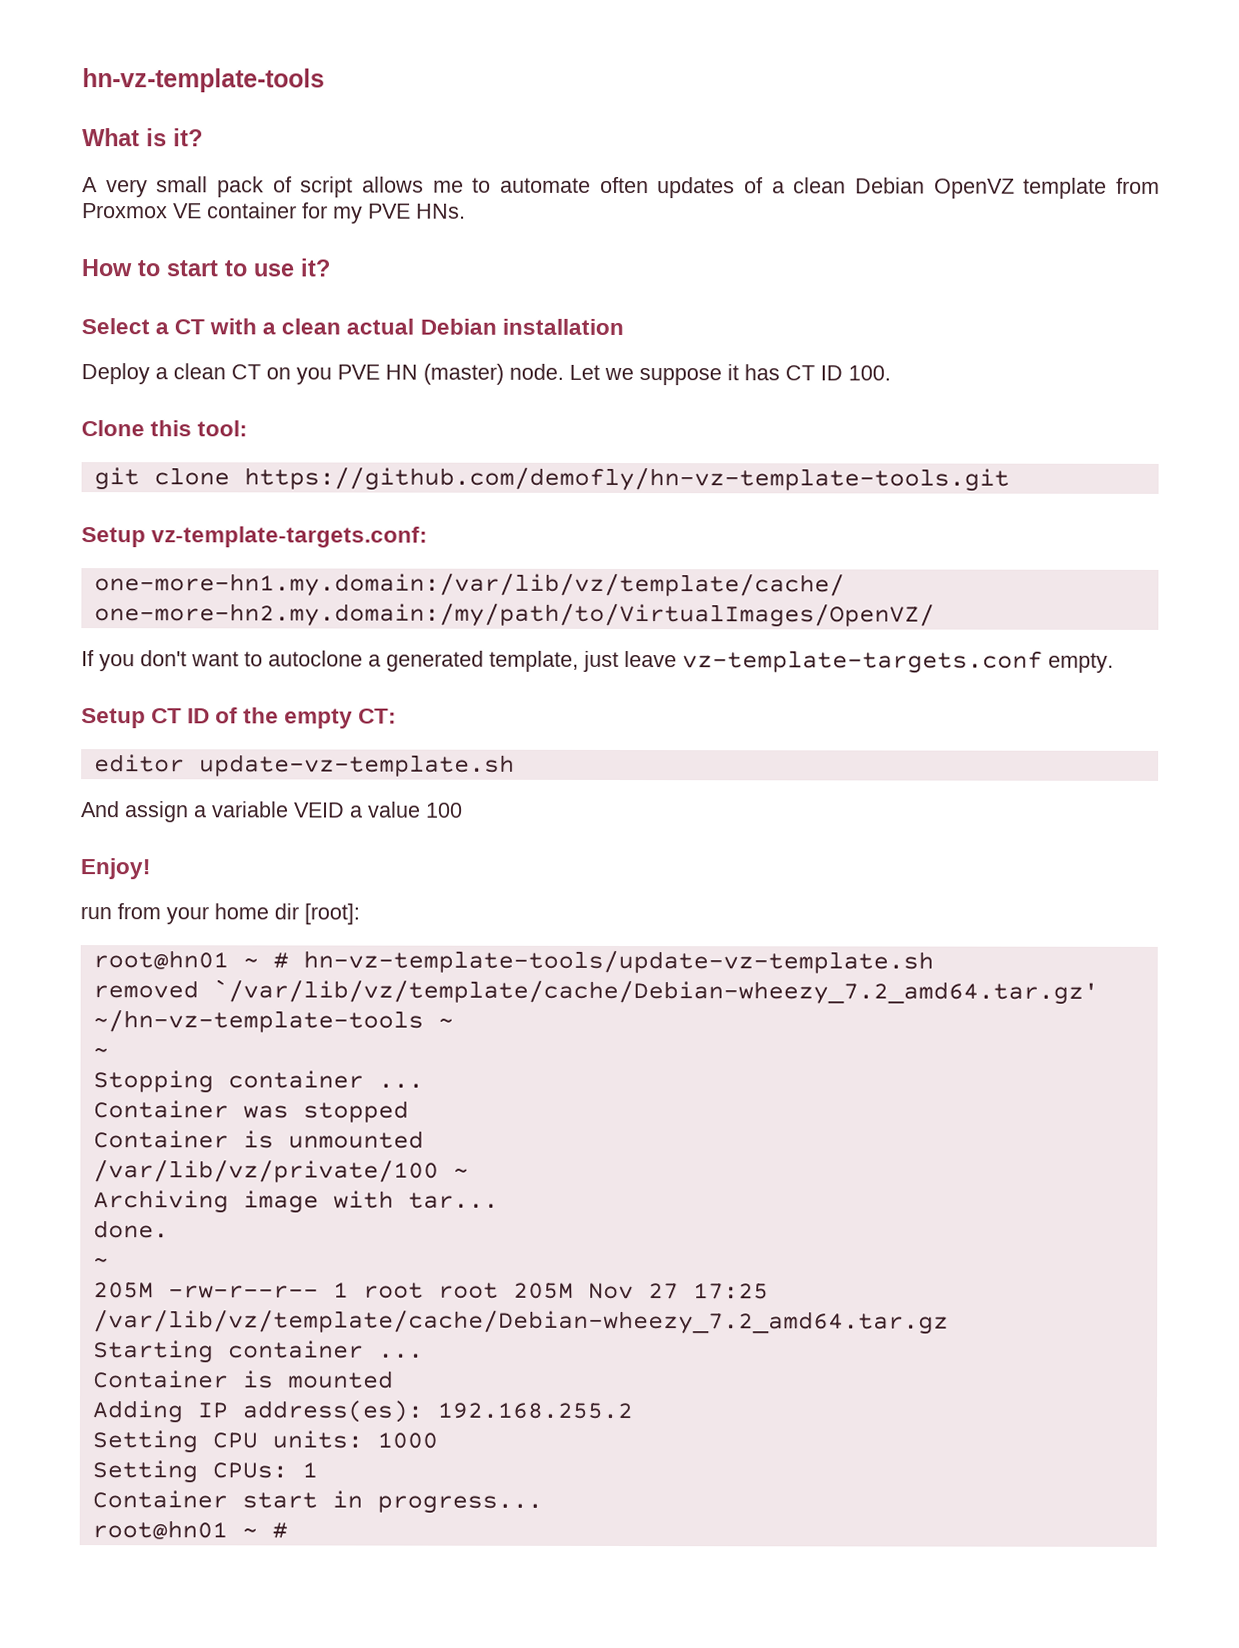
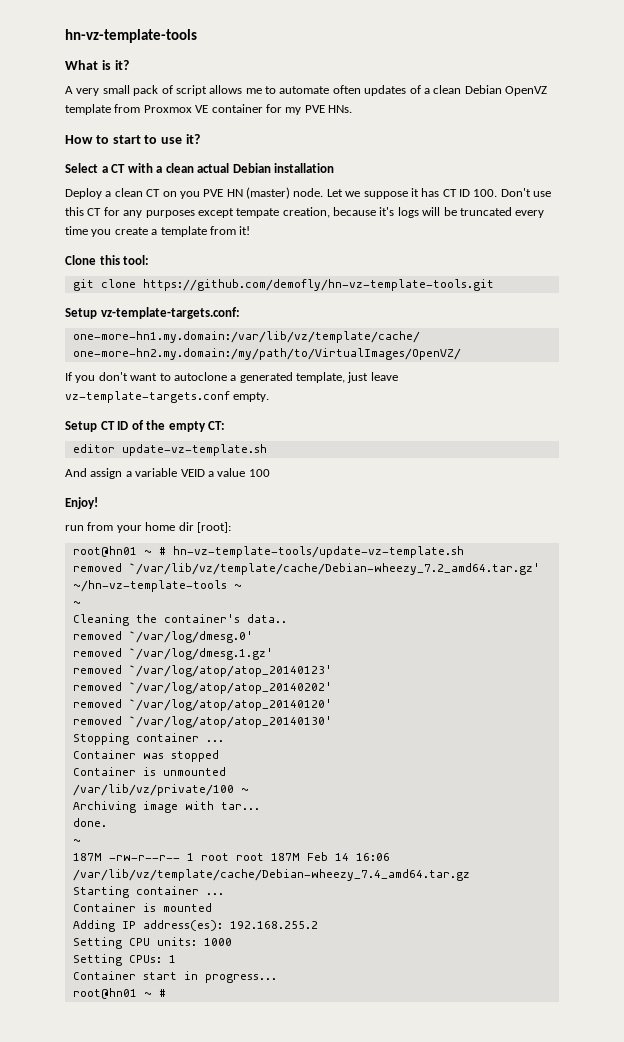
(891, 373) none -> [500,188,552,197] [65,207,545,218] [65,226,251,237] Don't use this CT for any purposes except tempate creation, because it's logs will be truncated every time you create a template from it!
(109, 1053) none -> [72,614,287,626] [72,631,253,643] [72,648,273,660] [72,665,332,677] [72,682,332,694] [72,699,332,711] [72,716,332,728] // Cleaning the container's data.. // removed `/var/log/dmesg.0' // removed `/var/log/dmesg.1.gz' // removed `/var/log/atop/atop_20140123' // removed `/var/log/atop/atop_20140202' // removed `/var/log/atop/atop_20140120' // removed `/var/log/atop/atop_20140130'
[92,1282,154,1299] 205M -> [72,853,102,861] 187M
[512,1282,769,1300] [92,1309,949,1335] 205M Nov 27 17:25 /var/lib/vz/template/cache/Debian-wheezy_7.2_amd64.tar.gz -> [270,852,390,861] [72,869,470,881] 187M Feb 14 16:06 /var/lib/vz/template/cache/Debian-wheezy_7.4_amd64.tar.gz

